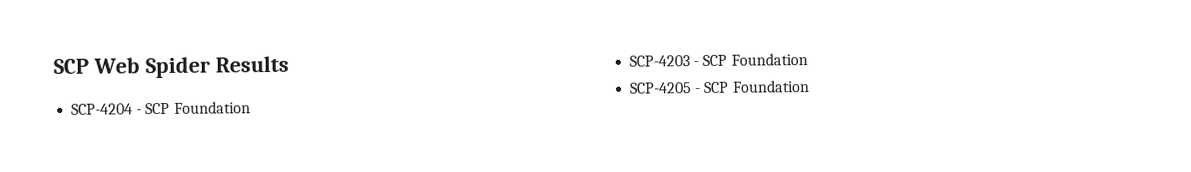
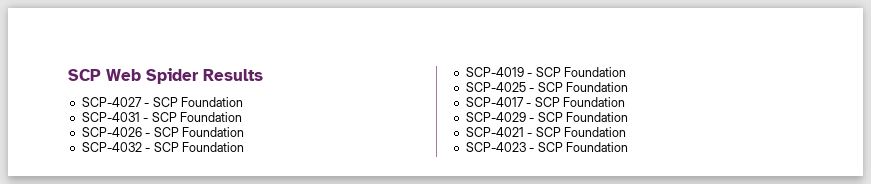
[71,101,251,115] [629,53,808,67] [629,80,810,94] SCP-4204 - SCP Foundation // SCP-4203 - SCP Foundation // SCP-4205 - SCP Foundation -> [81,97,243,107] [81,112,242,122] [81,127,244,137] [81,142,244,152] [465,67,626,77] [465,82,628,92] [465,97,625,107] [465,112,628,122] [465,127,626,137] [465,142,628,152] SCP-4027 - SCP Foundation // SCP-4031 - SCP Foundation // SCP-4026 - SCP Foundation // SCP-4032 - SCP Foundation // SCP-4019 - SCP Foundation // SCP-4025 - SCP Foundation // SCP-4017 - SCP Foundation // SCP-4029 - SCP Foundation // SCP-4021 - SCP Foundation // SCP-4023 - SCP Foundation

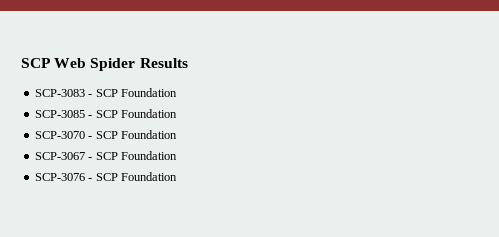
[81,97,243,107] [81,112,242,122] [81,127,244,137] [81,142,244,152] [465,67,626,77] [465,82,628,92] [465,97,625,107] [465,112,628,122] [465,127,626,137] [465,142,628,152] SCP-4027 - SCP Foundation // SCP-4031 - SCP Foundation // SCP-4026 - SCP Foundation // SCP-4032 - SCP Foundation // SCP-4019 - SCP Foundation // SCP-4025 - SCP Foundation // SCP-4017 - SCP Foundation // SCP-4029 - SCP Foundation // SCP-4021 - SCP Foundation // SCP-4023 - SCP Foundation -> [34,88,177,97] [34,109,177,118] [34,130,177,139] [34,151,177,160] [34,172,177,181] SCP-3083 - SCP Foundation // SCP-3085 - SCP Foundation // SCP-3070 - SCP Foundation // SCP-3067 - SCP Foundation // SCP-3076 - SCP Foundation

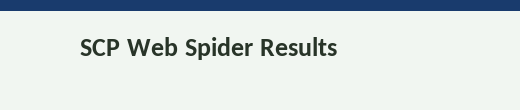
[34,88,177,97] [34,109,177,118] [34,130,177,139] [34,151,177,160] [34,172,177,181] // SCP-3083 - SCP Foundation // SCP-3085 - SCP Foundation // SCP-3070 - SCP Foundation // SCP-3067 - SCP Foundation // SCP-3076 - SCP Foundation -> (337, 46) none

